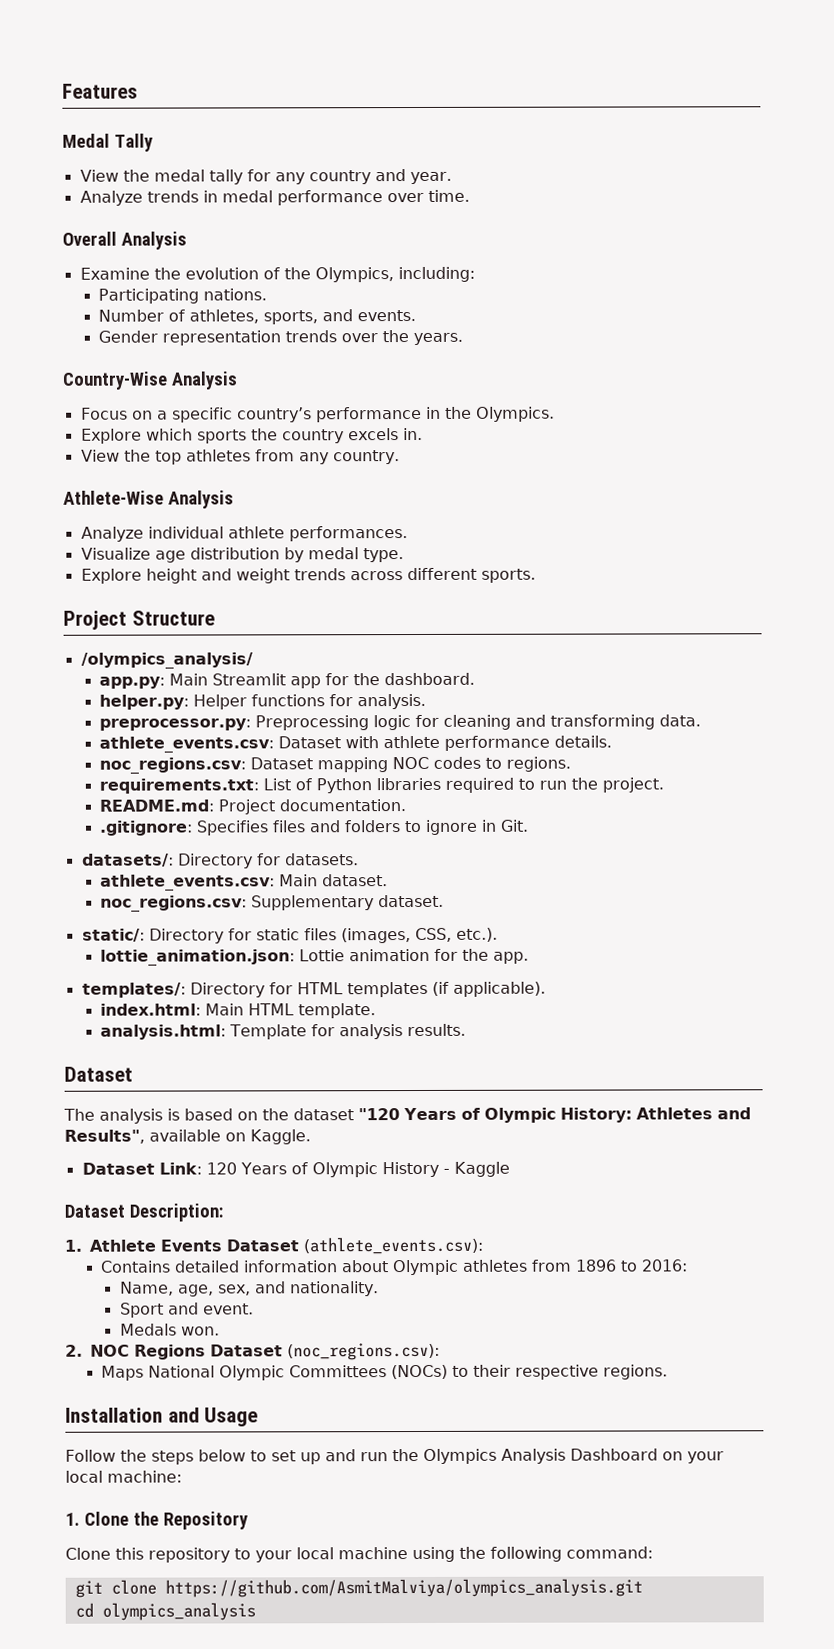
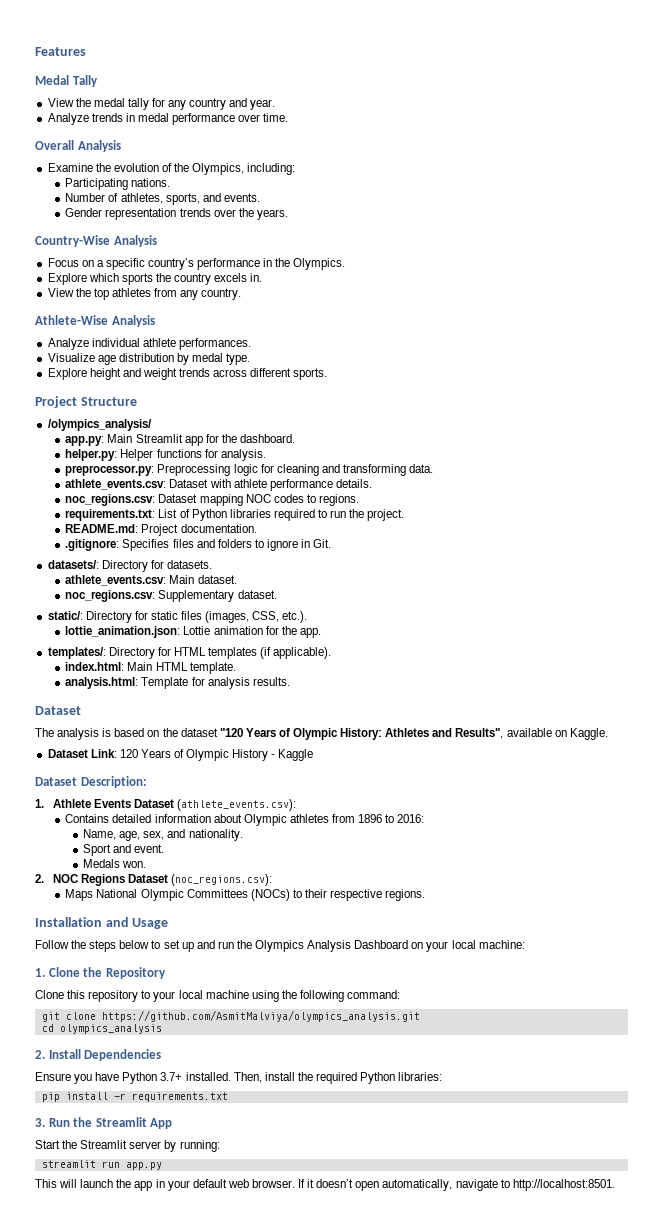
(256, 1611) none -> [35,1049,162,1061] [35,1072,443,1084] [41,1092,228,1102] [35,1117,173,1129] [35,1140,220,1152] [41,1160,162,1170] [35,1179,615,1191] // 2. Install Dependencies // Ensure you have Python 3.7+ installed. Then, install the required Python libraries: // pip install -r requirements.txt // 3. Run the Streamlit App // Start the Streamlit server by running: // streamlit run app.py // This will launch the app in your default web browser. If it doesn’t open automatically, navigate to http://localhost:8501.

